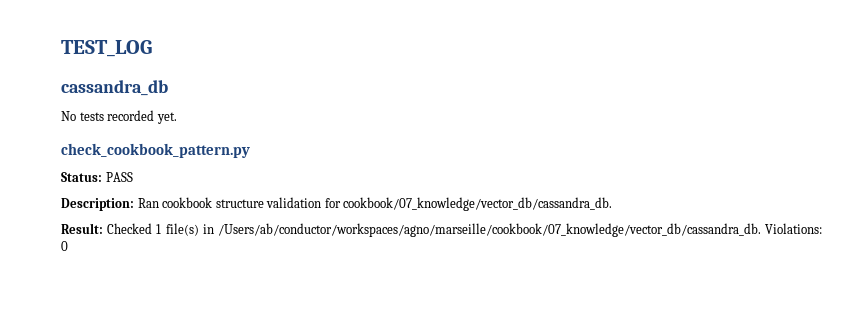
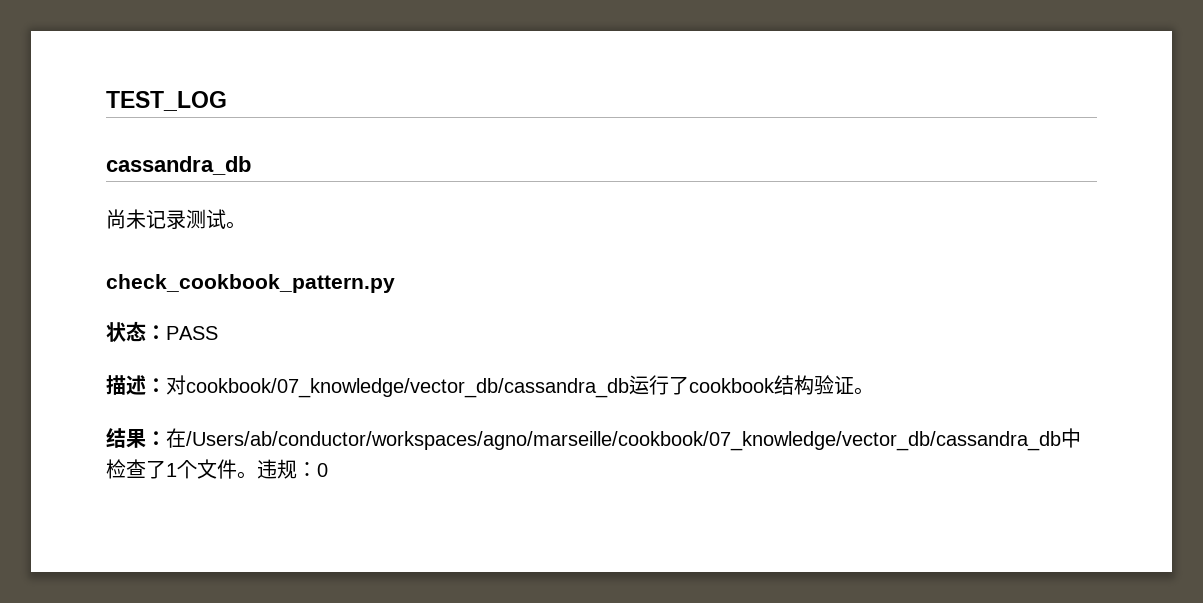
[61,110,177,124] No tests recorded yet. -> [106,209,246,229] 尚未记录测试。
[61,172,102,182] Status: -> [106,321,166,342] 状态：
[61,197,613,211] [61,223,822,237] Description: Ran cookbook structure validation for cookbook/07_knowledge/vector_db/cassandra_db. // Result: Checked 1 file(s) in /Users/ab/conductor/workspaces/agno/marseille/cookbook/07_knowledge/vector_db/cassandra_db. Violations: -> [106,375,874,398] [106,428,1081,451] [106,459,317,479] 描述：对cookbook/07_knowledge/vector_db/cassandra_db运行了cookbook结构验证。 // 结果：在/Users/ab/conductor/workspaces/agno/marseille/cookbook/07_knowledge/vector_db/cassandra_db中检查了1个文件。违规：

